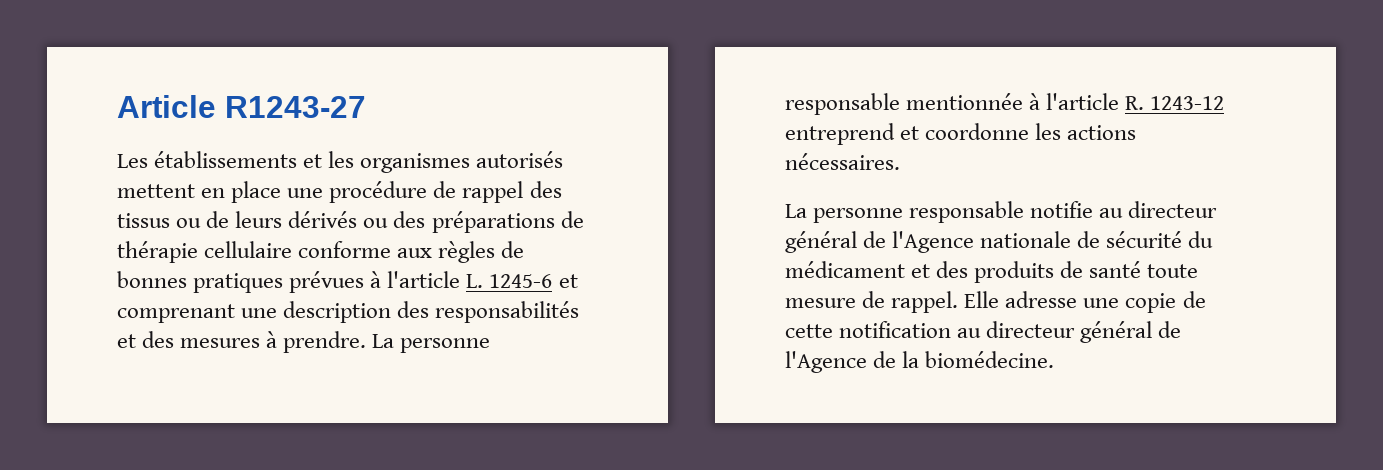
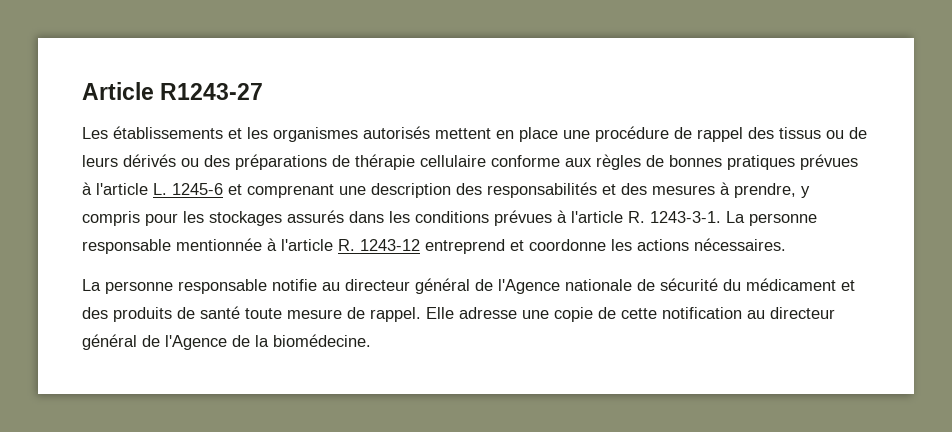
[283,331,367,353] prendre. -> [734,183,810,198] [82,210,721,226] prendre, y compris pour les stockages assurés dans les conditions prévues à l'article R. 1243-3-1.

